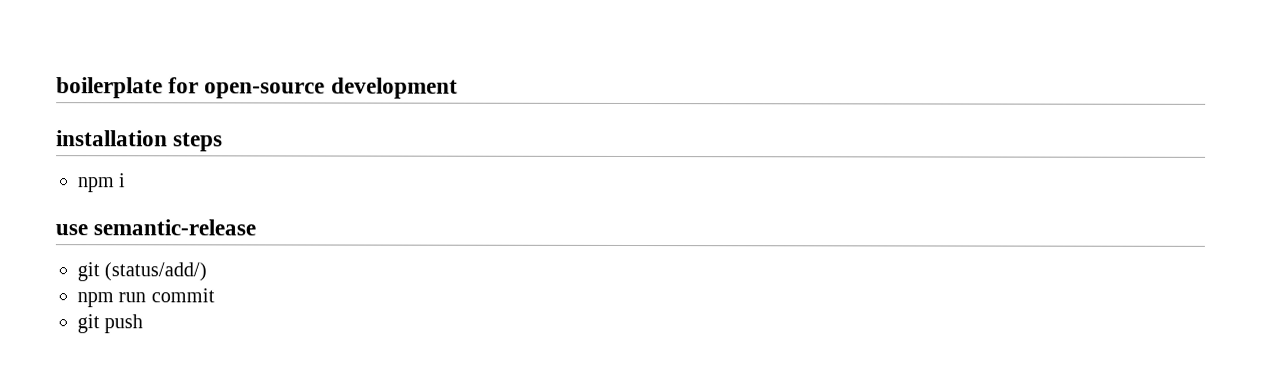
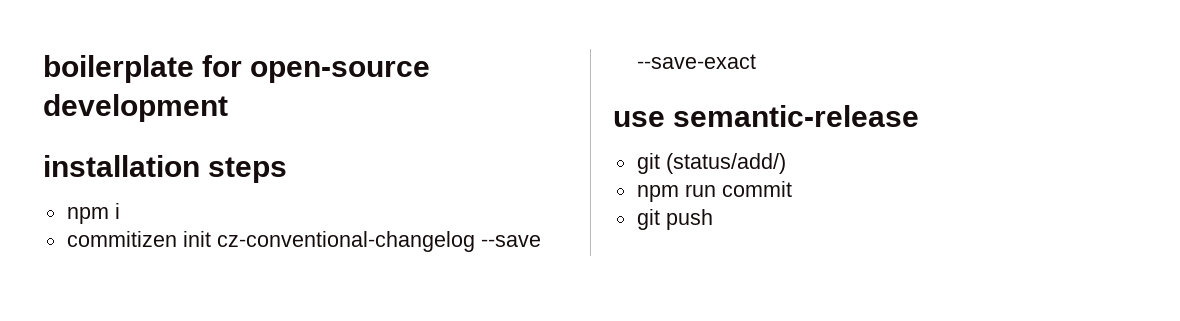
(127, 180) none -> [66,231,541,252] [636,54,756,69] // commitizen init cz-conventional-changelog --save --save-exact

